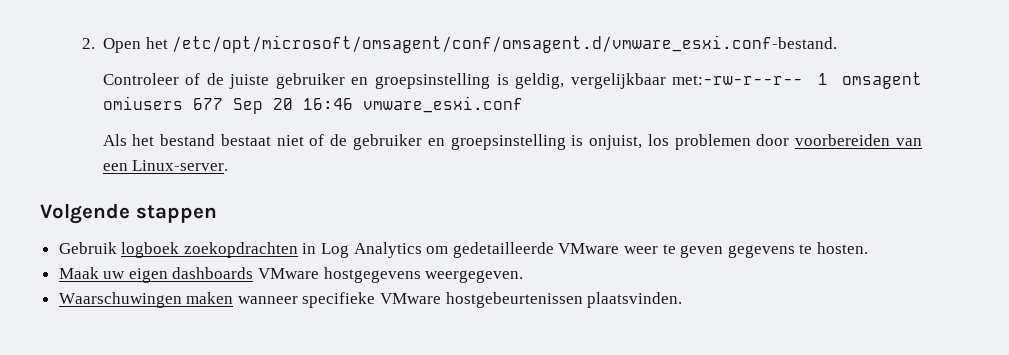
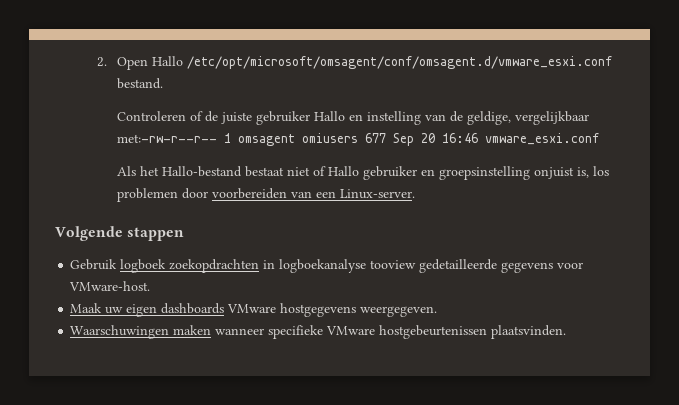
[145,35,838,53] [102,73,565,89] het /etc/opt/microsoft/omsagent/conf/omsagent.d/vmware_esxi.conf-bestand. // Controleer of de juiste gebruiker en groepsinstelling is geldig, -> [152,56,613,69] [117,78,164,89] [117,111,512,125] Hallo /etc/opt/microsoft/omsagent/conf/omsagent.d/vmware_esxi.conf bestand. // Controleren of de juiste gebruiker Hallo en instelling van de geldige,
[160,134,216,146] bestand -> [162,166,243,177] Hallo-bestand
[330,134,643,150] de gebruiker en groepsinstelling is onjuist, -> [328,166,590,180] Hallo gebruiker en groepsinstelling onjuist is,
[321,242,868,258] Log Analytics om gedetailleerde VMware weer te geven gegevens te hosten. -> [279,259,584,273] [69,281,151,291] logboekanalyse tooview gedetailleerde gegevens voor VMware-host.

